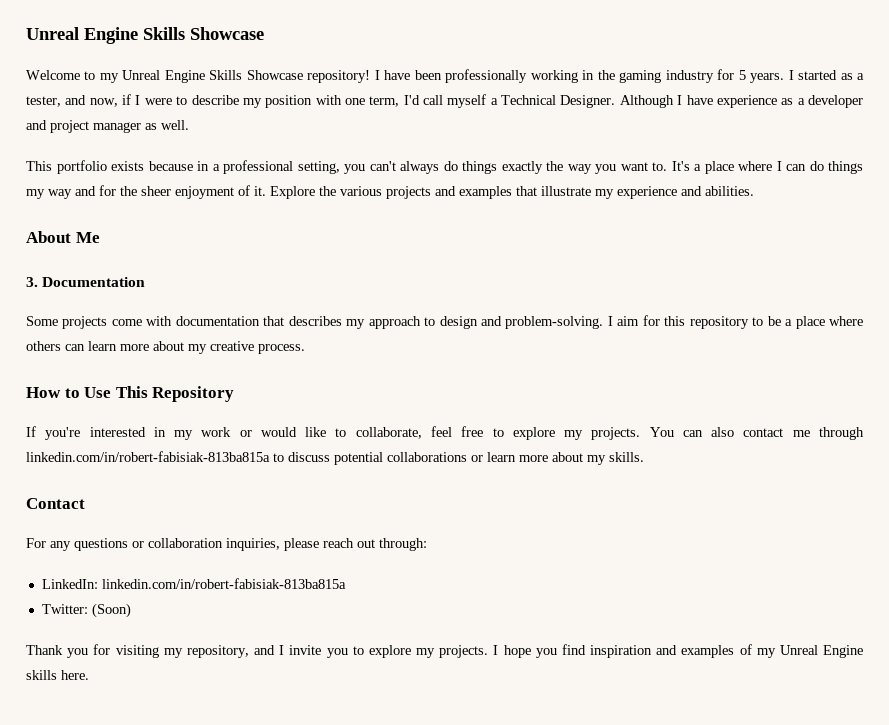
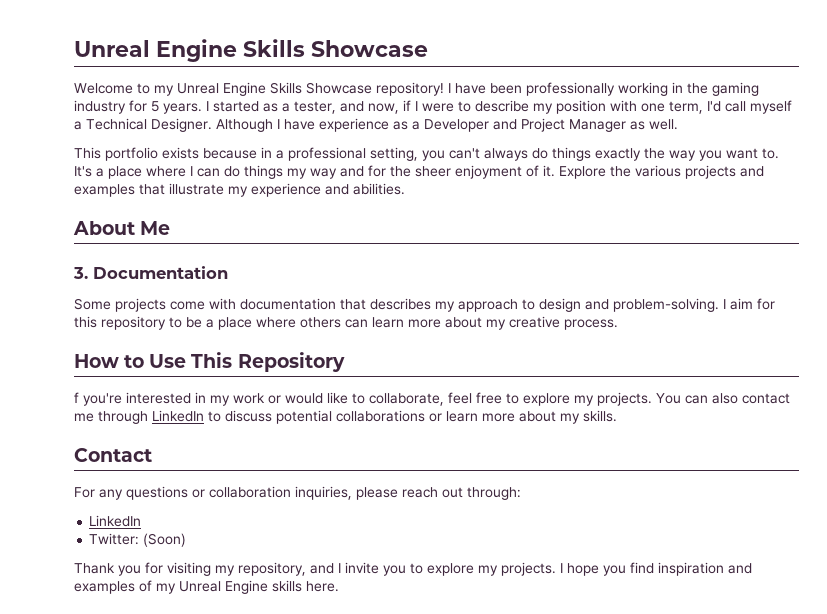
[808,95,864,108] [26,120,141,133] developer and project manager -> [424,118,626,132] Developer and Project Manager
[26,426,36,437] If -> [74,392,79,403] f
[26,451,270,462] linkedin.com/in/robert-fabisiak-813ba815a -> [152,410,204,422] LinkedIn
[41,578,346,589] LinkedIn: linkedin.com/in/robert-fabisiak-813ba815a -> [89,515,142,527] LinkedIn

